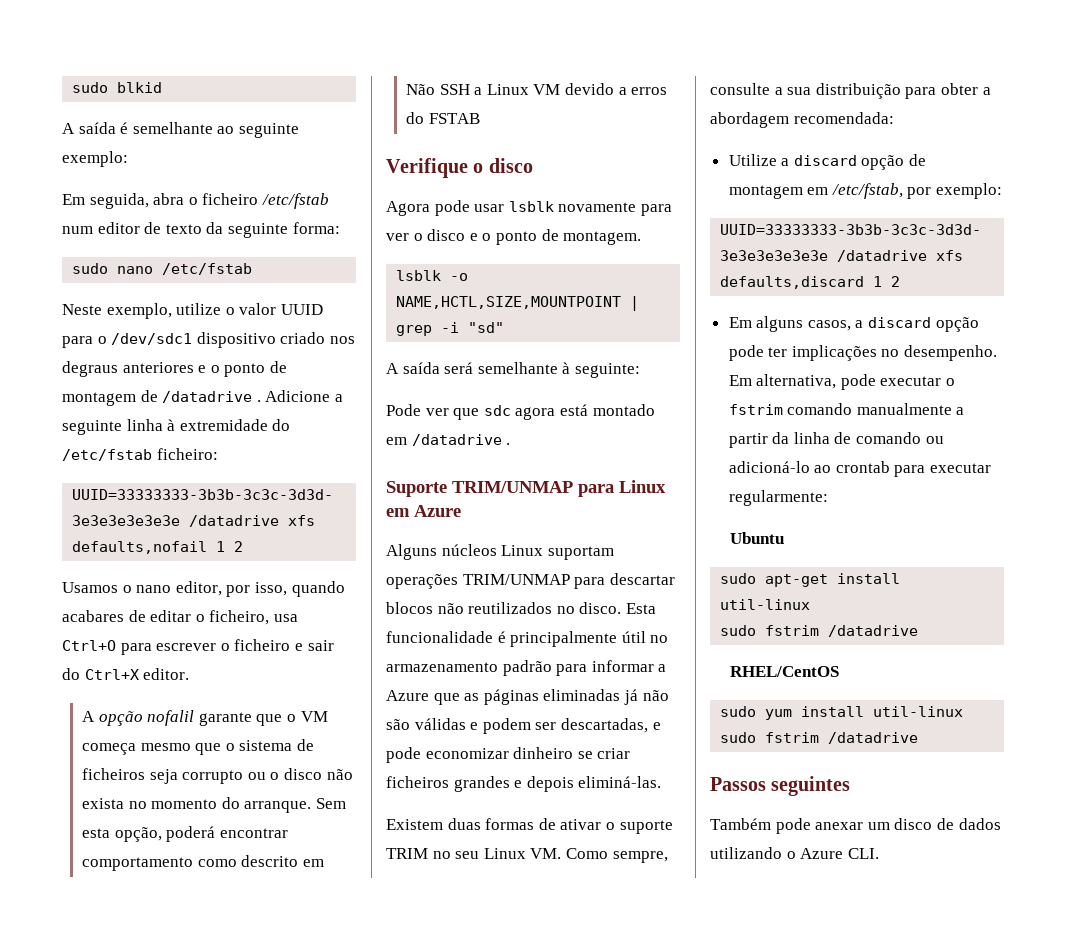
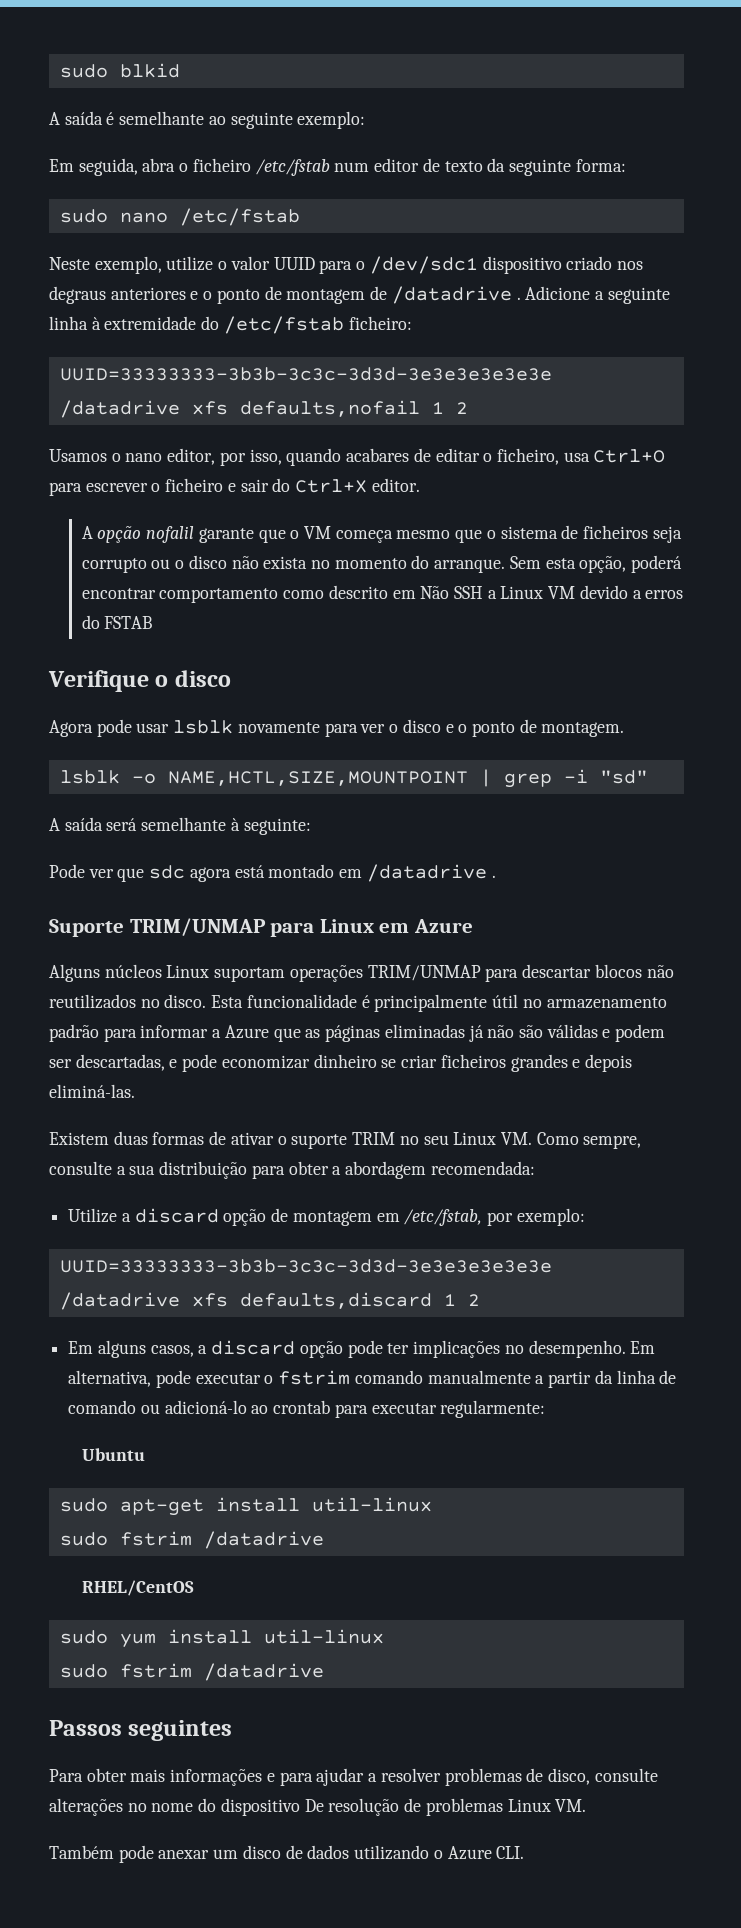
(851, 786) none -> [49,1768,658,1786] [49,1798,587,1816] // Para obter mais informações e para ajudar a resolver problemas de disco, consulte alterações no nome do dispositivo De resolução de problemas Linux VM.

